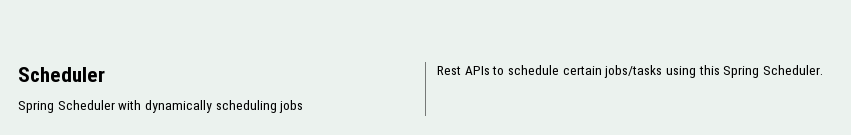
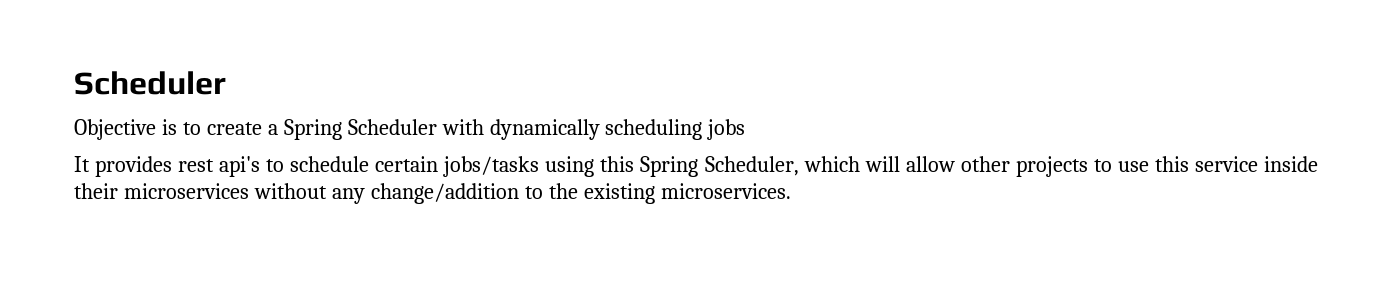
(105, 74) none -> [74,119,278,140] Objective is to create a
[437,66,490,75] Rest APIs -> [74,156,261,177] It provides rest api's
[762,65,823,75] Scheduler. -> [704,156,1318,177] [74,183,791,204] Scheduler, which will allow other projects to use this service inside their microservices without any change/addition to the existing microservices.

